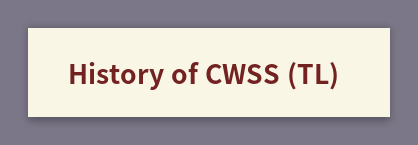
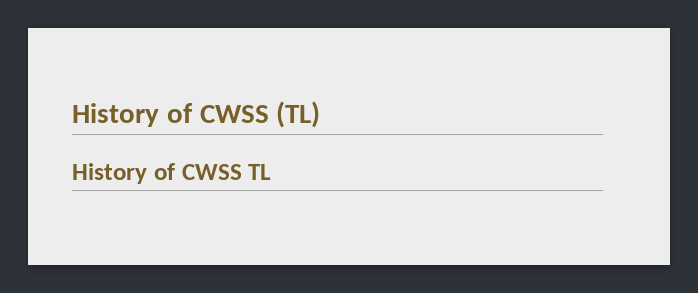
(340, 76) none -> [72,163,272,184] // History of CWSS TL

